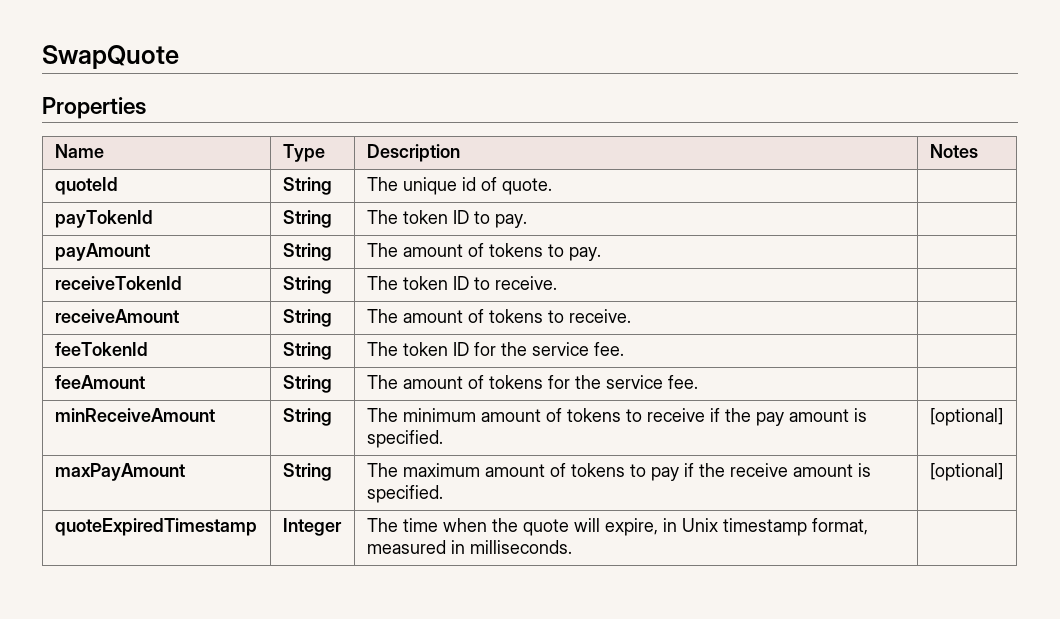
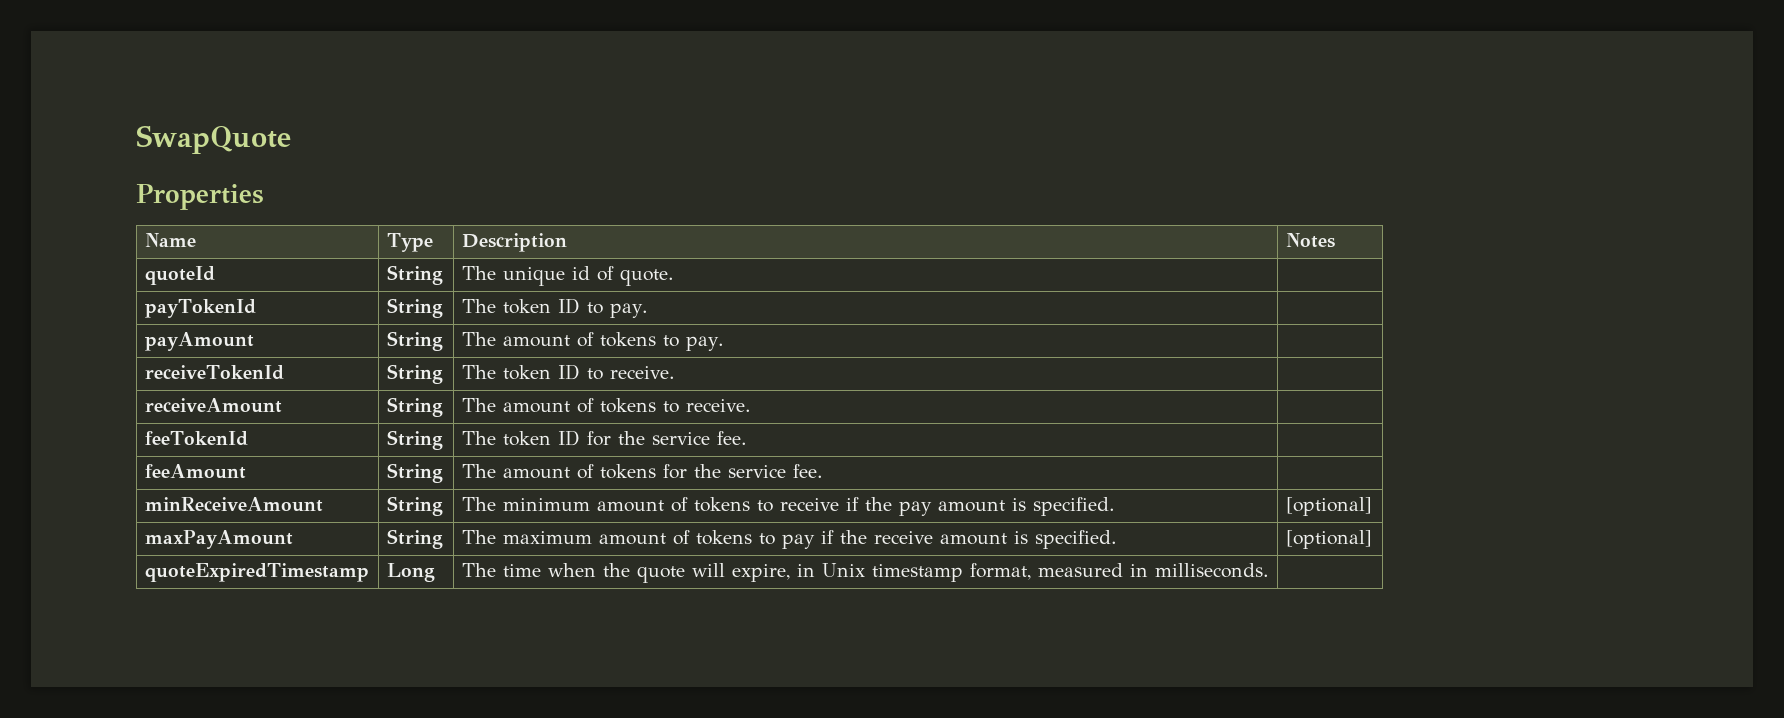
[282,518,342,536] Integer -> [386,563,435,582] Long

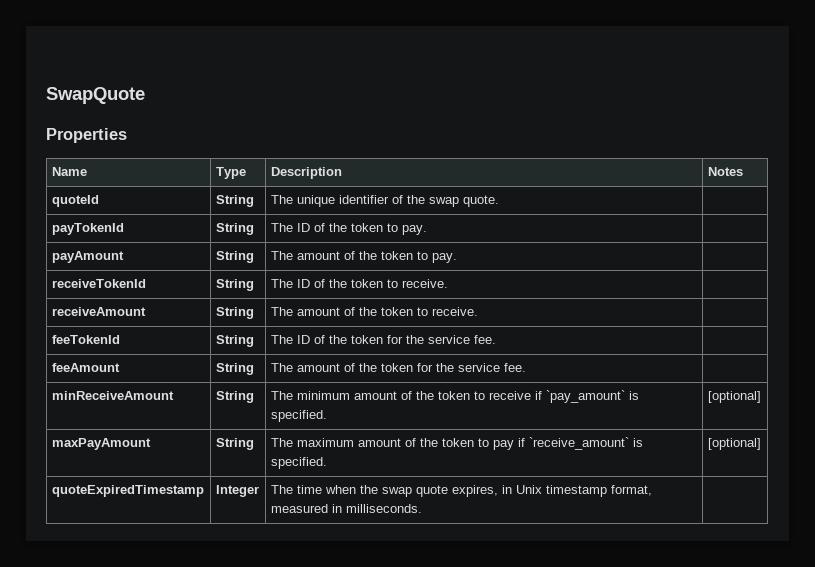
[571,266,614,281] id of -> [338,195,459,207] identifier of the swap
[502,298,580,314] token ID -> [296,223,383,232] ID of the token
[599,332,656,347] tokens -> [358,251,413,260] the token
[502,364,580,380] token ID -> [296,279,383,288] ID of the token
[599,398,656,413] tokens -> [358,307,413,316] the token
[502,430,580,446] token ID -> [296,335,383,344] ID of the token
[599,464,656,479] tokens -> [358,363,413,372] the token
[693,497,750,512] tokens -> [415,391,470,400] the token
[864,497,1005,516] the pay amount -> [545,390,625,403] `pay_amount`
[695,530,752,545] tokens -> [419,438,474,447] the token
[839,530,1007,545] the receive amount -> [528,437,629,450] `receive_amount`
[386,563,435,582] Long -> [215,485,259,497] Integer
[636,563,790,583] quote will expire, -> [381,485,498,497] swap quote expires,

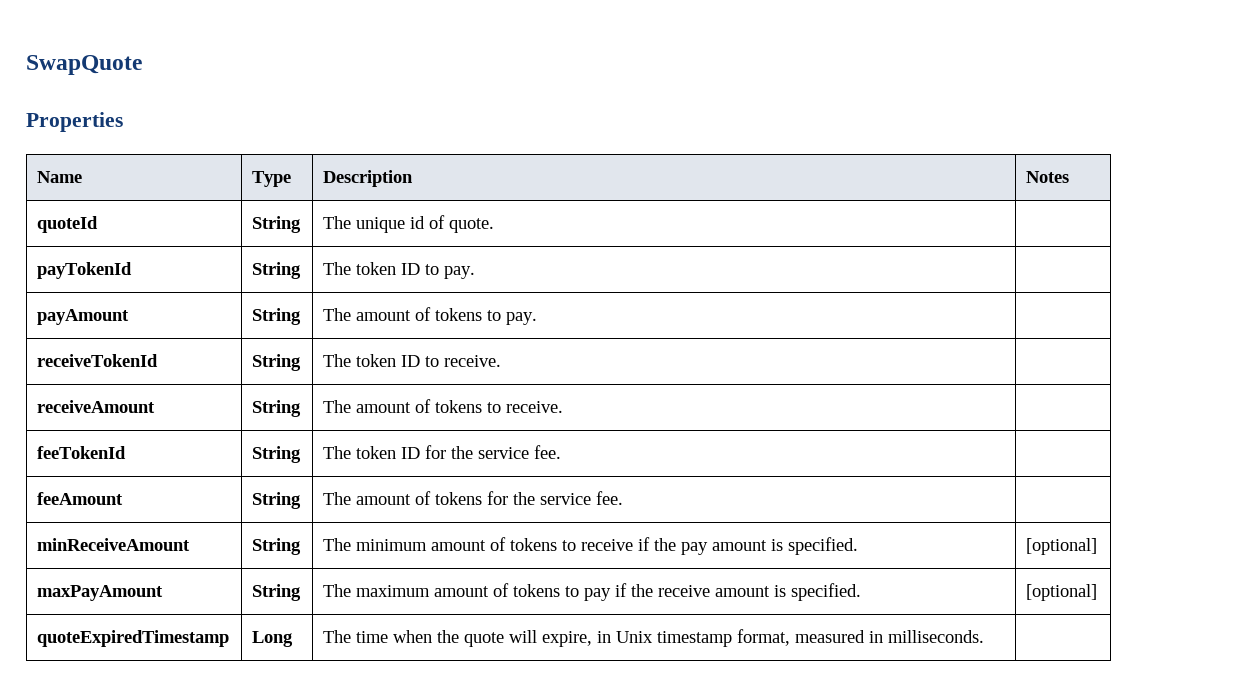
[338,195,459,207] identifier of the swap -> [410,215,446,229] id of
[296,223,383,232] ID of the token -> [356,262,421,275] token ID
[358,251,413,260] the token -> [435,308,483,321] tokens
[296,279,383,288] ID of the token -> [356,354,421,367] token ID
[358,307,413,316] the token -> [435,400,483,413] tokens
[296,335,383,344] ID of the token -> [356,446,421,459] token ID
[358,363,413,372] the token -> [435,492,483,505] tokens
[415,391,470,400] the token -> [510,538,558,551] tokens
[545,390,625,403] `pay_amount` -> [654,538,768,555] the pay amount
[419,438,474,447] the token -> [513,584,561,597] tokens
[528,437,629,450] `receive_amount` -> [631,584,771,597] the receive amount
[215,485,259,497] Integer -> [252,631,294,647] Long
[381,485,498,497] swap quote expires, -> [464,630,593,647] quote will expire,

